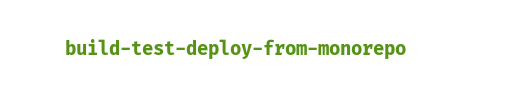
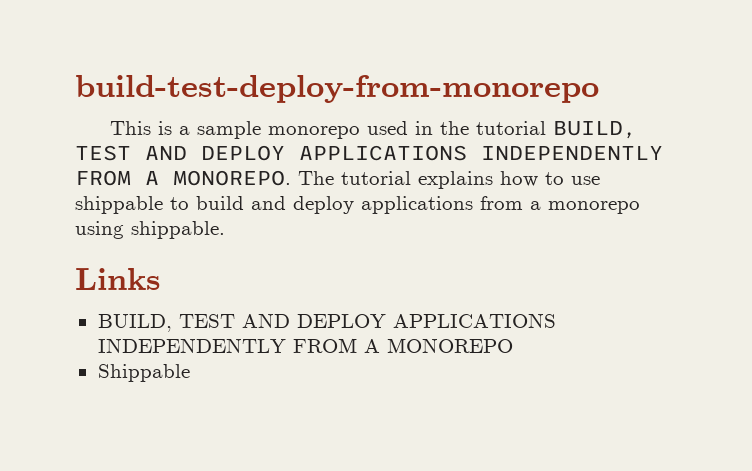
(406, 49) none -> [109,121,637,139] [75,145,663,161] [75,170,600,189] [75,196,640,214] [75,221,225,239] [75,268,161,290] [97,313,556,332] [97,338,513,353] [97,364,190,382] // This is a sample monorepo used in the tutorial BUILD, TEST AND DEPLOY APPLICATIONS INDEPENDENTLY FROM A MONOREPO. The tutorial explains how to use shippable to build and deploy applications from a monorepo using shippable. // Links // BUILD, TEST AND DEPLOY APPLICATIONS INDEPENDENTLY FROM A MONOREPO // Shippable

